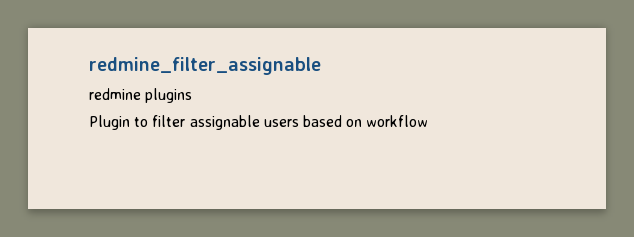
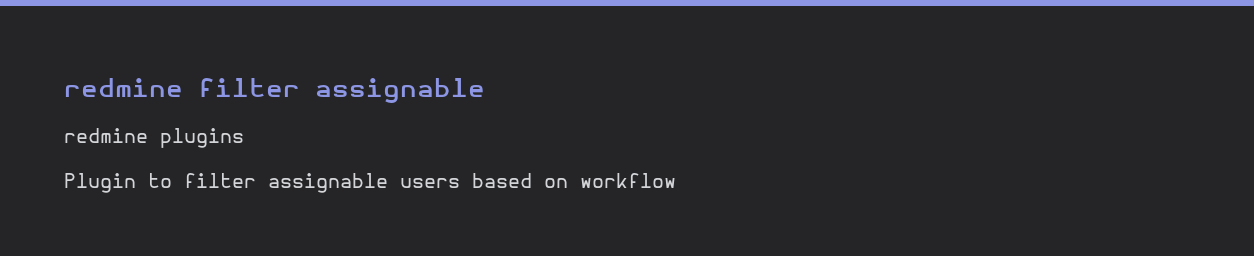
[89,57,321,75] redmine_filter_assignable -> [64,78,485,103] redmine filter assignable

